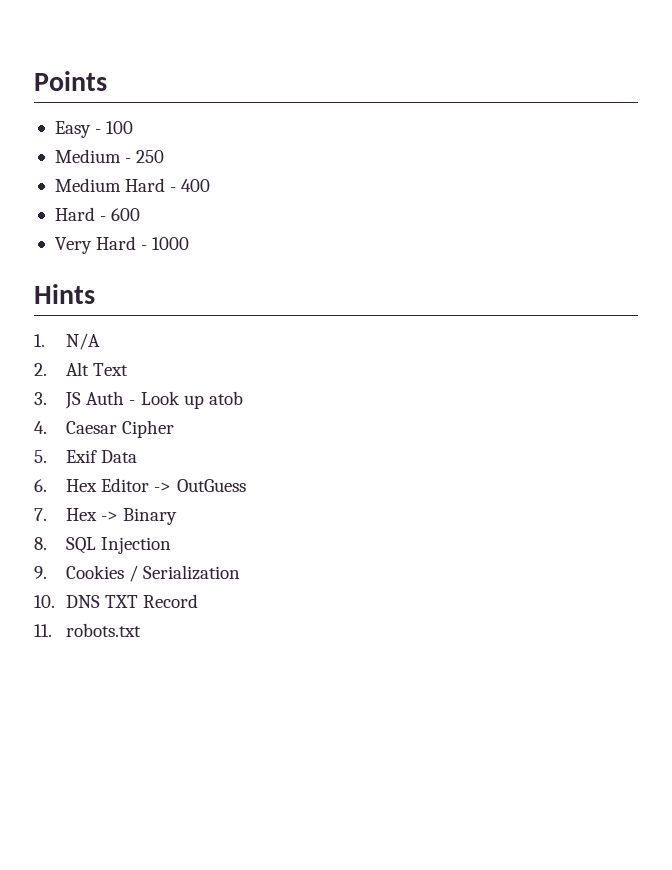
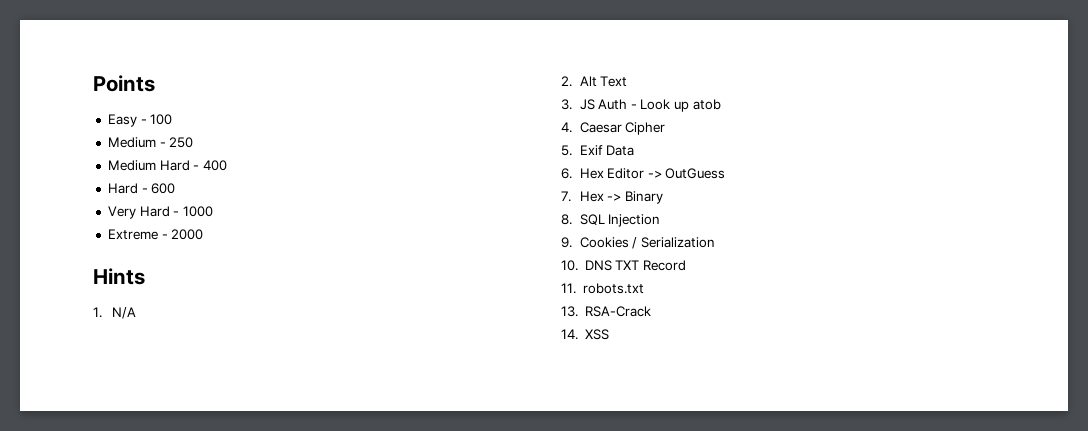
(190, 243) none -> [107,229,204,240] // Extreme - 2000
(142, 630) none -> [561,306,651,317] [561,329,609,340] // 13. RSA-Crack // 14. XSS

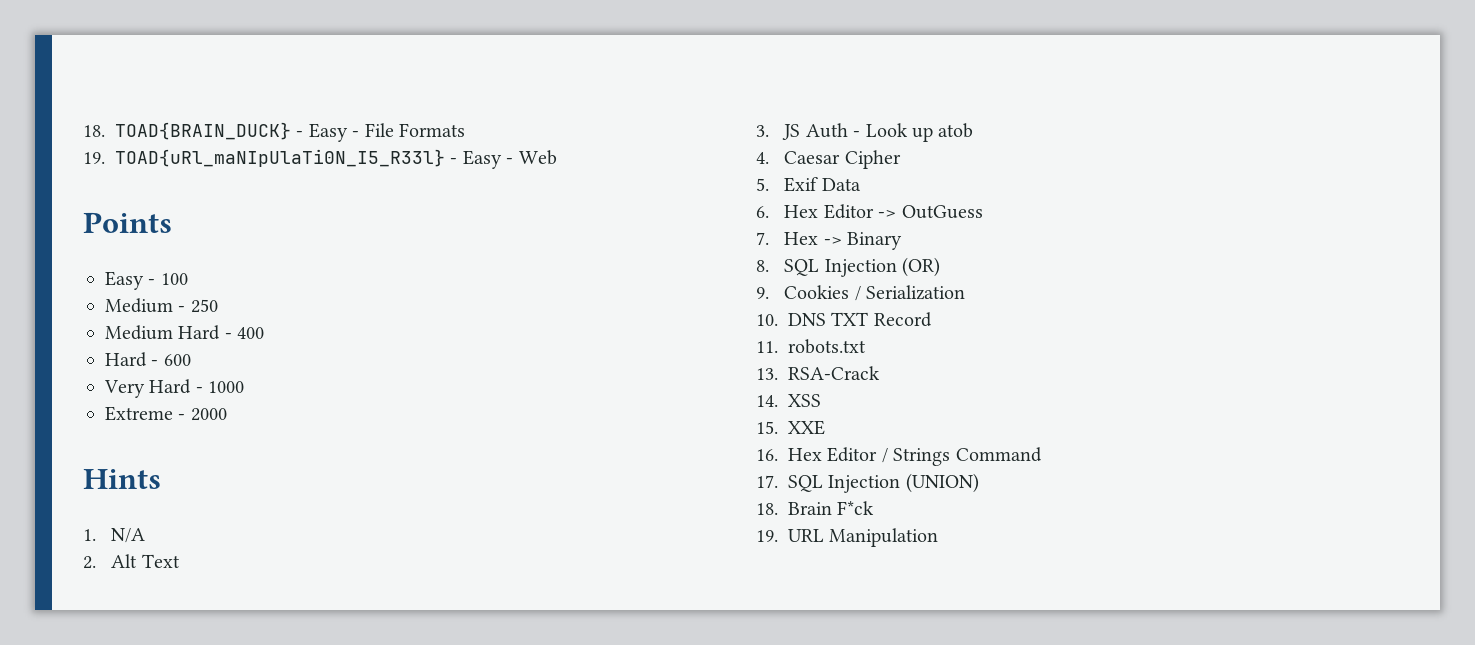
(93, 83) none -> [83,122,465,142] [83,149,557,169] 18. TOAD{BRAIN_DUCK} - Easy - File Formats // 19. TOAD{uRl_maNIpUlaTi0N_I5_R33l} - Easy - Web //
(661, 220) none -> [902,257,941,277] (OR)
(609, 334) none -> [756,420,825,435] [756,447,1042,466] [756,473,979,493] [756,501,875,515] [756,528,939,547] // 15. XXE // 16. Hex Editor / Strings Command // 17. SQL Injection (UNION) // 18. Brain F*ck // 19. URL Manipulation

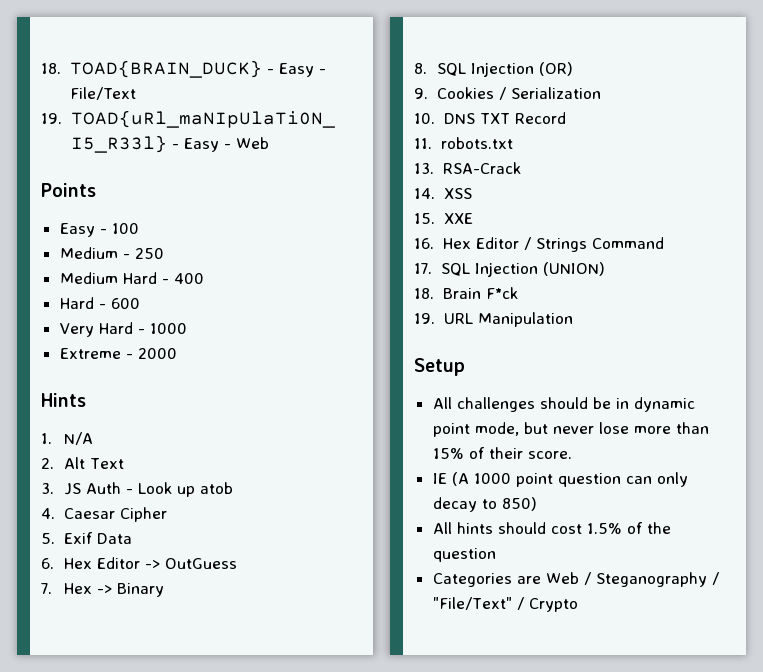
[364,123,465,137] File Formats -> [69,87,137,100] File/Text
(939, 537) none -> [414,358,465,376] [432,397,695,412] [432,422,709,437] [432,447,572,459] [432,472,688,487] [432,497,537,512] [432,522,671,534] [432,548,496,562] [432,572,719,587] [432,597,578,612] // Setup // All challenges should be in dynamic point mode, but never lose more than 15% of their score. // IE (A 1000 point question can only decay to 850) // All hints should cost 1.5% of the question // Categories are Web / Steganography / "File/Text" / Crypto

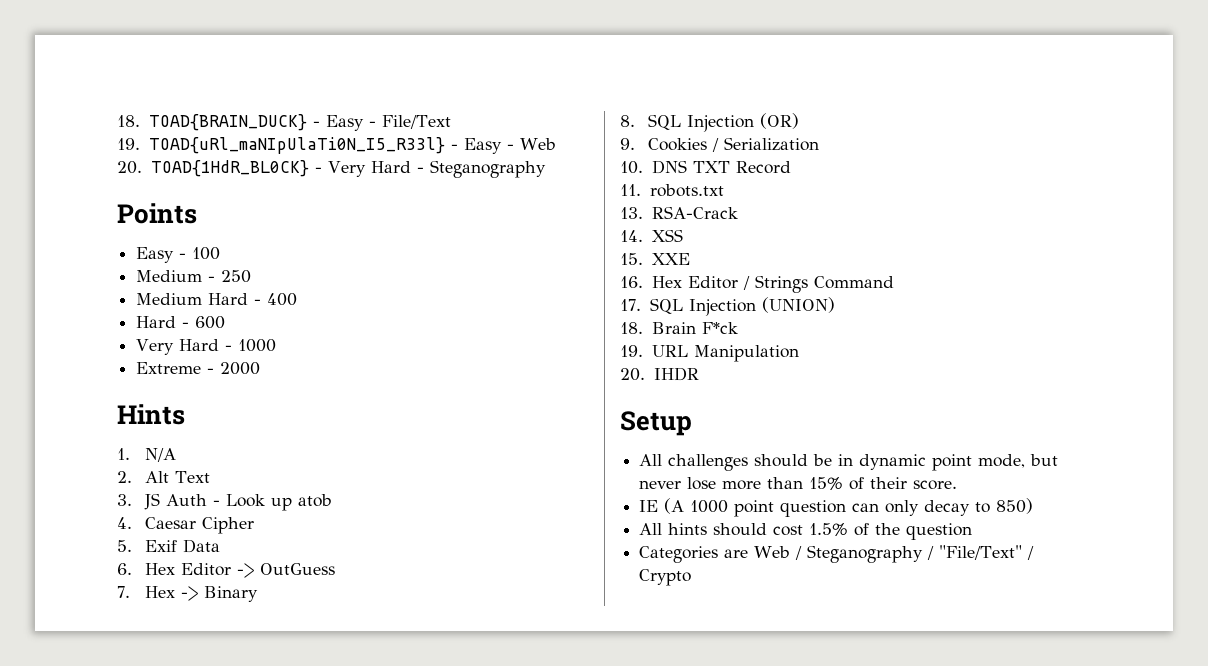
(269, 143) none -> [117,160,546,178] // 20. TOAD{1HdR_BL0CK} - Very Hard - Steganography
(573, 319) none -> [620,367,699,381] // 20. IHDR

